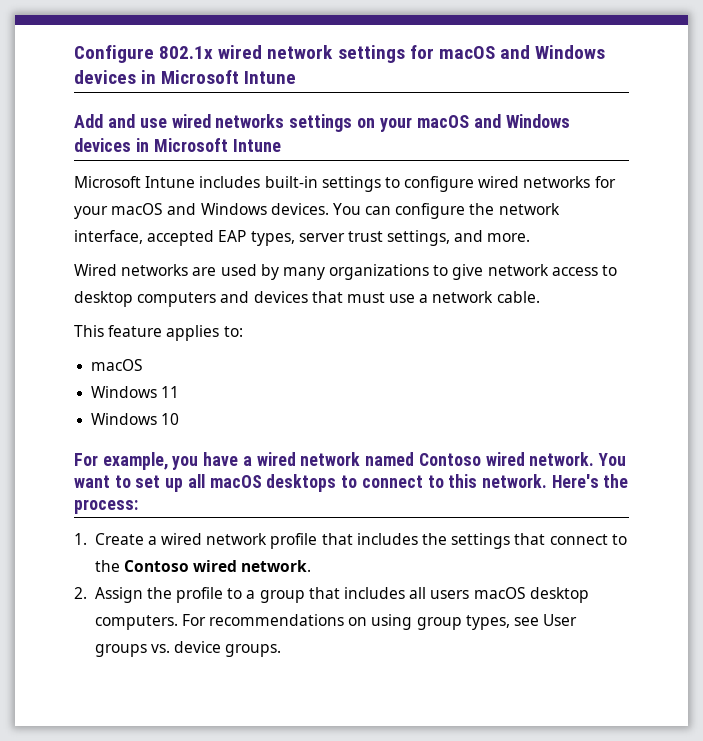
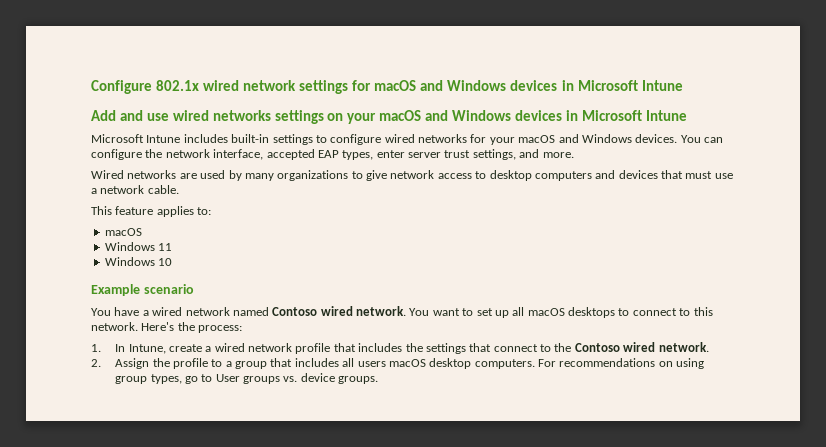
(295, 238) none -> [376,150,405,158] enter
[74,452,199,470] For example, you -> [91,284,194,296] [91,308,111,316] Example scenario // You
[94,533,144,545] Create -> [115,344,202,354] In Intune, create
[514,617,540,626] see -> [184,374,213,384] go to

